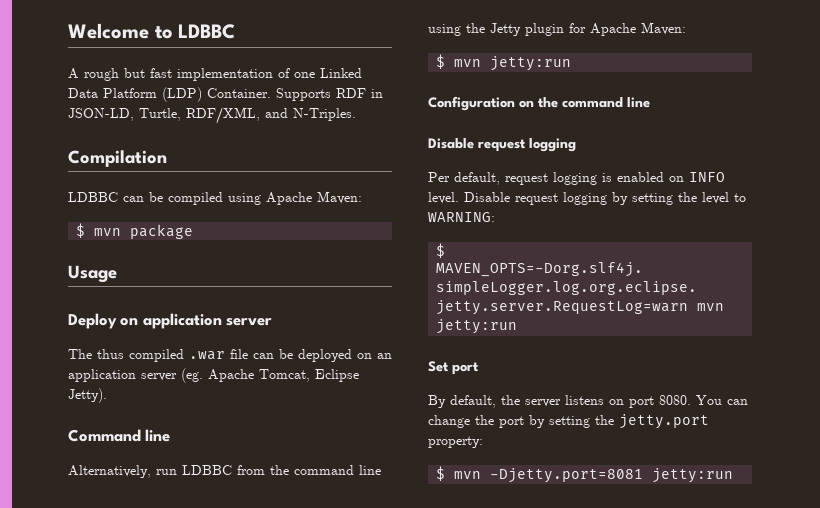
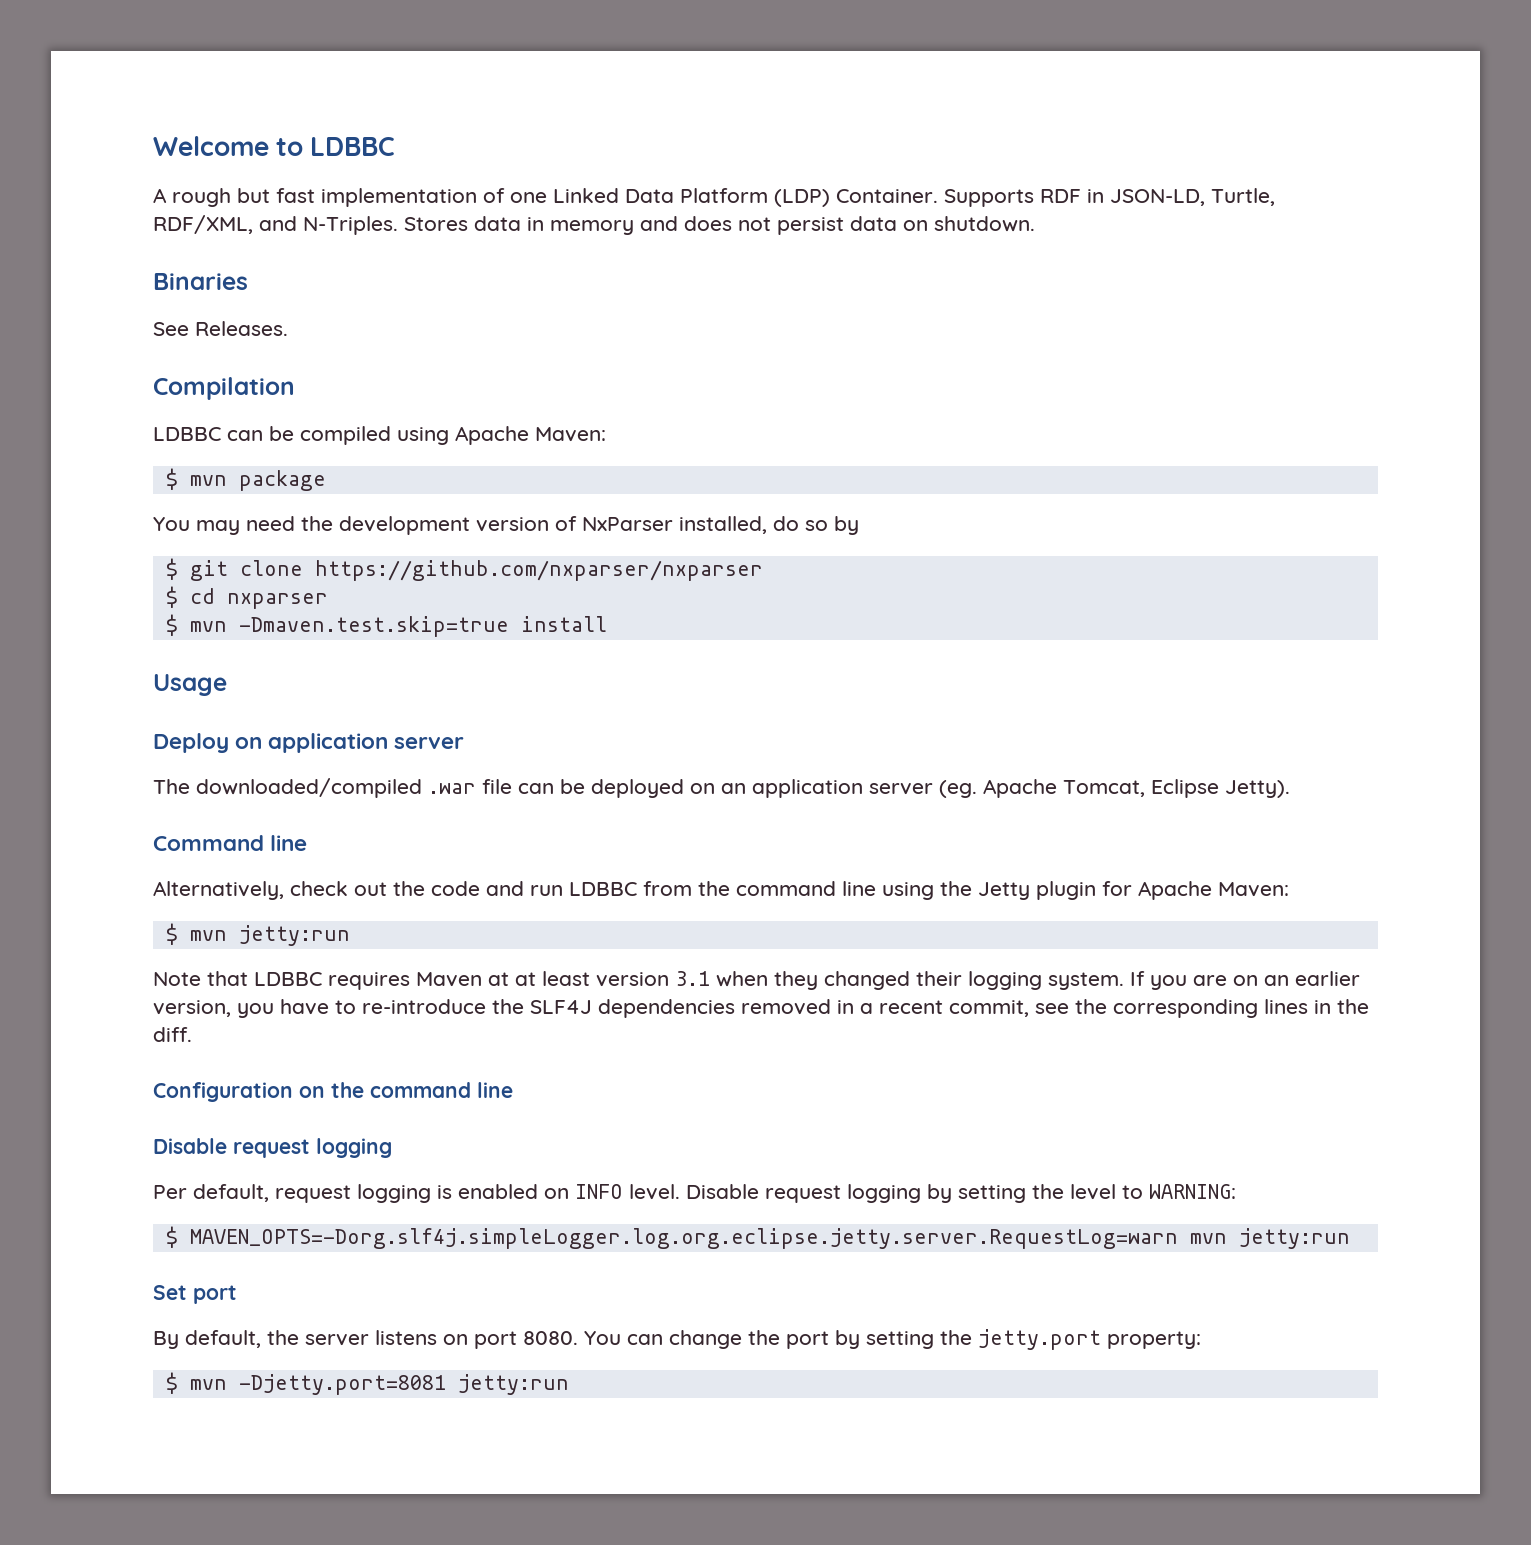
(356, 114) none -> [404,216,1035,235] [153,273,248,290] [153,321,288,336] Stores data in memory and does not persist data on shutdown. // Binaries // See Releases.
(194, 231) none -> [153,516,859,535] [165,558,763,581] [165,586,328,609] [165,614,607,637] // You may need the development version of NxParser installed, do so by // $ git clone https://github.com/nxparser/nxparser // $ cd nxparser // $ mvn -Dmaven.test.skip=true install
[97,349,184,362] thus compiled -> [196,778,422,798] downloaded/compiled
(151, 471) none -> [290,881,524,896] check out the code and
(572, 63) none -> [153,971,1360,990] [153,999,1369,1018] [153,1027,192,1042] // Note that LDBBC requires Maven at at least version 3.1 when they changed their logging system. If you are on an earlier version, you have to re-introduce the SLF4J dependencies removed in a recent commit, see the corresponding lines in the diff.

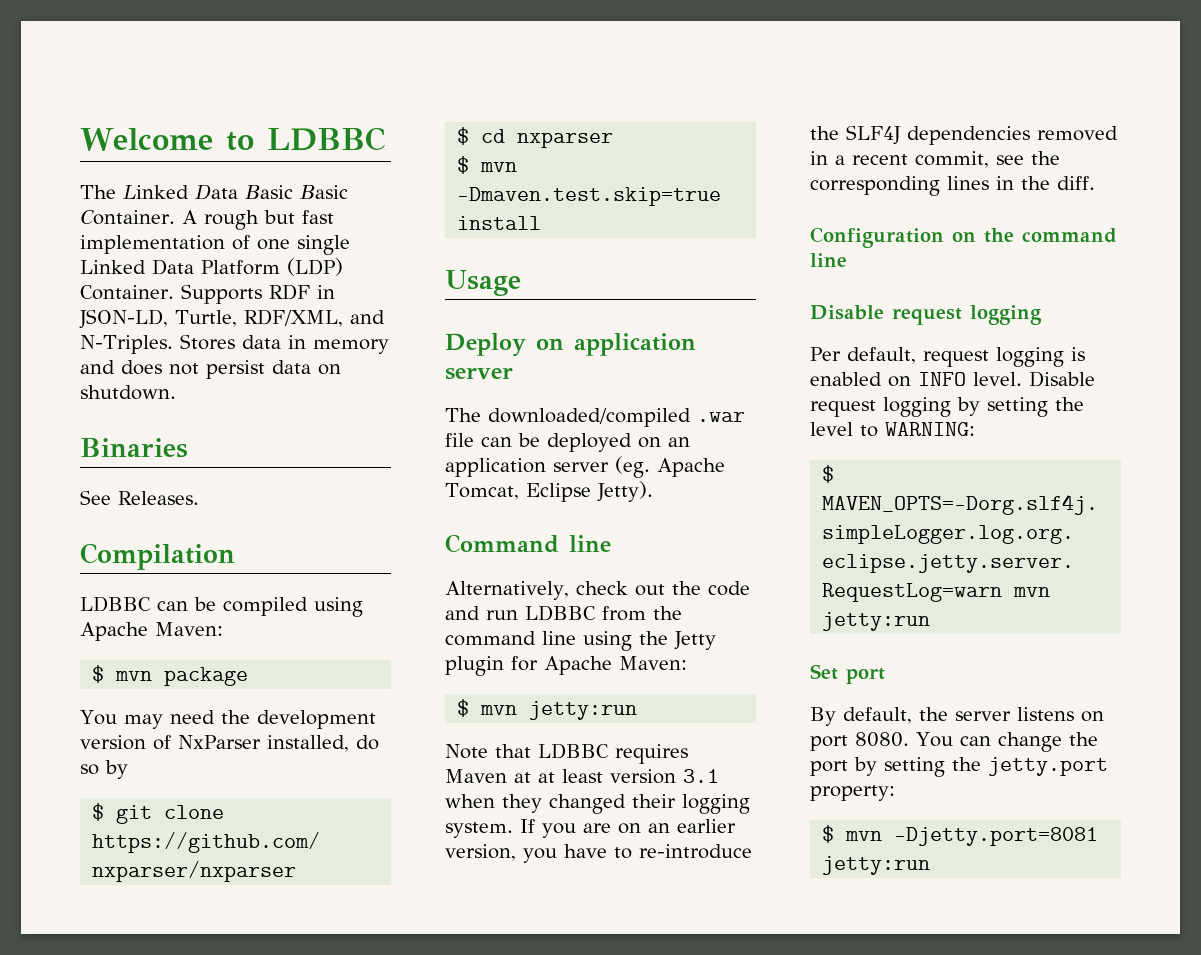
(396, 146) none -> [80,184,348,200] [80,210,175,225] The Linked Data Basic Basic Container.
(547, 197) none -> [297,235,350,255] single

